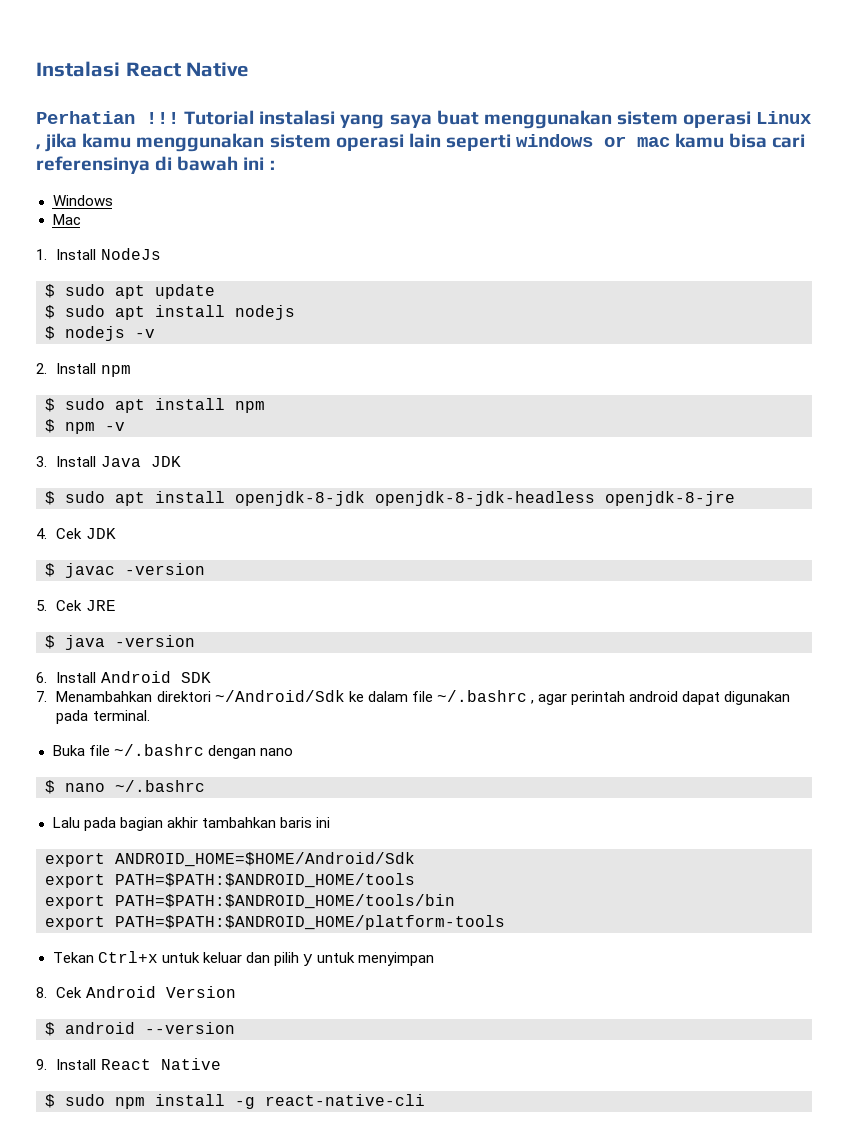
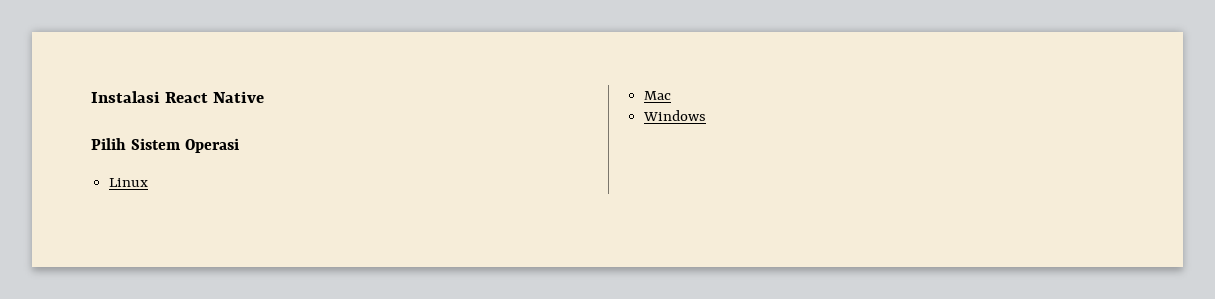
[36,110,812,129] [36,133,806,152] [36,156,275,174] [52,195,113,206] [52,214,81,225] [36,248,161,260] [45,284,215,299] [45,305,295,320] [45,326,155,341] [36,363,131,377] [45,398,265,413] [45,419,125,434] [36,456,181,467] [45,491,735,506] [36,528,116,539] [45,563,205,578] [36,600,116,611] [45,635,195,650] [36,671,211,683] [36,690,791,705] [56,710,150,724] [52,744,293,759] [45,780,205,794] [52,817,330,831] [45,852,415,867] [45,873,415,888] [45,894,455,909] [45,915,505,930] [52,951,434,966] [36,986,236,998] [45,1022,235,1036] [36,1058,221,1070] [45,1094,425,1109] Perhatian !!! Tutorial instalasi yang saya buat menggunakan sistem operasi Linux , jika kamu menggunakan sistem operasi lain seperti windows or mac kamu bisa cari referensinya di bawah ini : // Windows // Mac // 1. Install NodeJs // $ sudo apt update // $ sudo apt install nodejs // $ nodejs -v // 2. Install npm // $ sudo apt install npm // $ npm -v // 3. Install Java JDK // $ sudo apt install openjdk-8-jdk openjdk-8-jdk-headless openjdk-8-jre // 4. Cek JDK // $ javac -version // 5. Cek JRE // $ java -version // 6. Install Android SDK // 7. Menambahkan direktori ~/Android/Sdk ke dalam file ~/.bashrc , agar perintah android dapat digunakan pada terminal. // Buka file ~/.bashrc dengan nano // $ nano ~/.bashrc // Lalu pada bagian akhir tambahkan baris ini // export ANDROID_HOME=$HOME/Android/Sdk // export PATH=$PATH:$ANDROID_HOME/tools // export PATH=$PATH:$ANDROID_HOME/tools/bin // export PATH=$PATH:$ANDROID_HOME/platform-tools // Tekan Ctrl+x untuk keluar dan pilih y untuk menyimpan // 8. Cek Android Version // $ android --version // 9. Install React Native // $ sudo npm install -g react-native-cli -> [91,138,239,153] [109,178,149,187] [644,91,672,100] [643,110,707,121] Pilih Sistem Operasi // Linux // Mac // Windows

